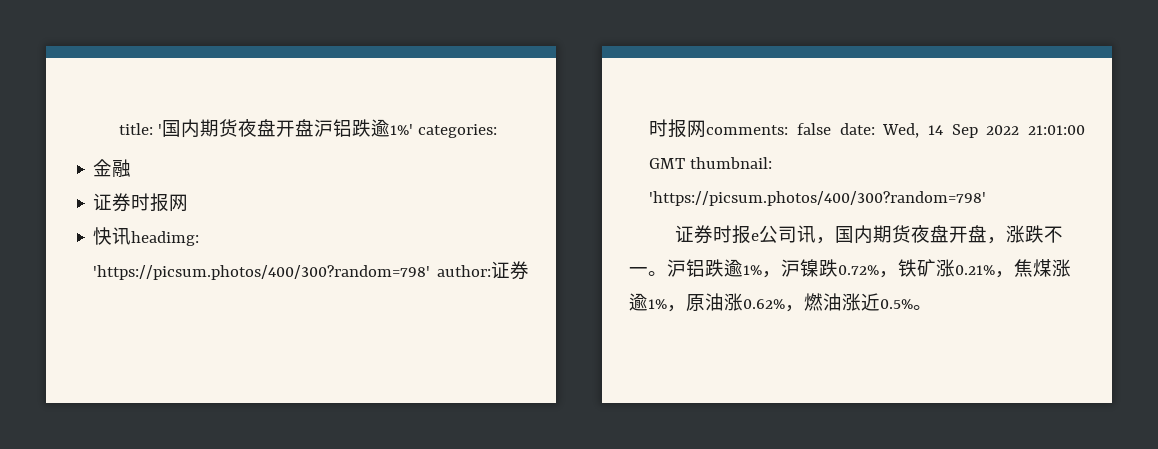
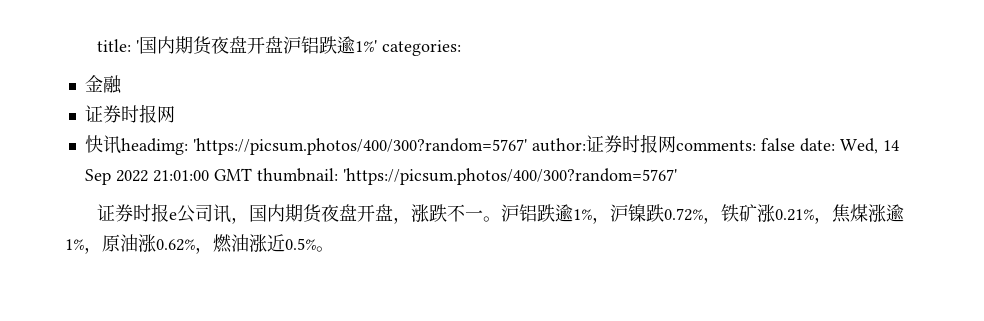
[93,265,431,280] 'https://picsum.photos/400/300?random=798' -> [192,138,527,155] 'https://picsum.photos/400/300?random=5767'
[649,191,987,206] 'https://picsum.photos/400/300?random=798' -> [342,168,677,185] 'https://picsum.photos/400/300?random=5767'

